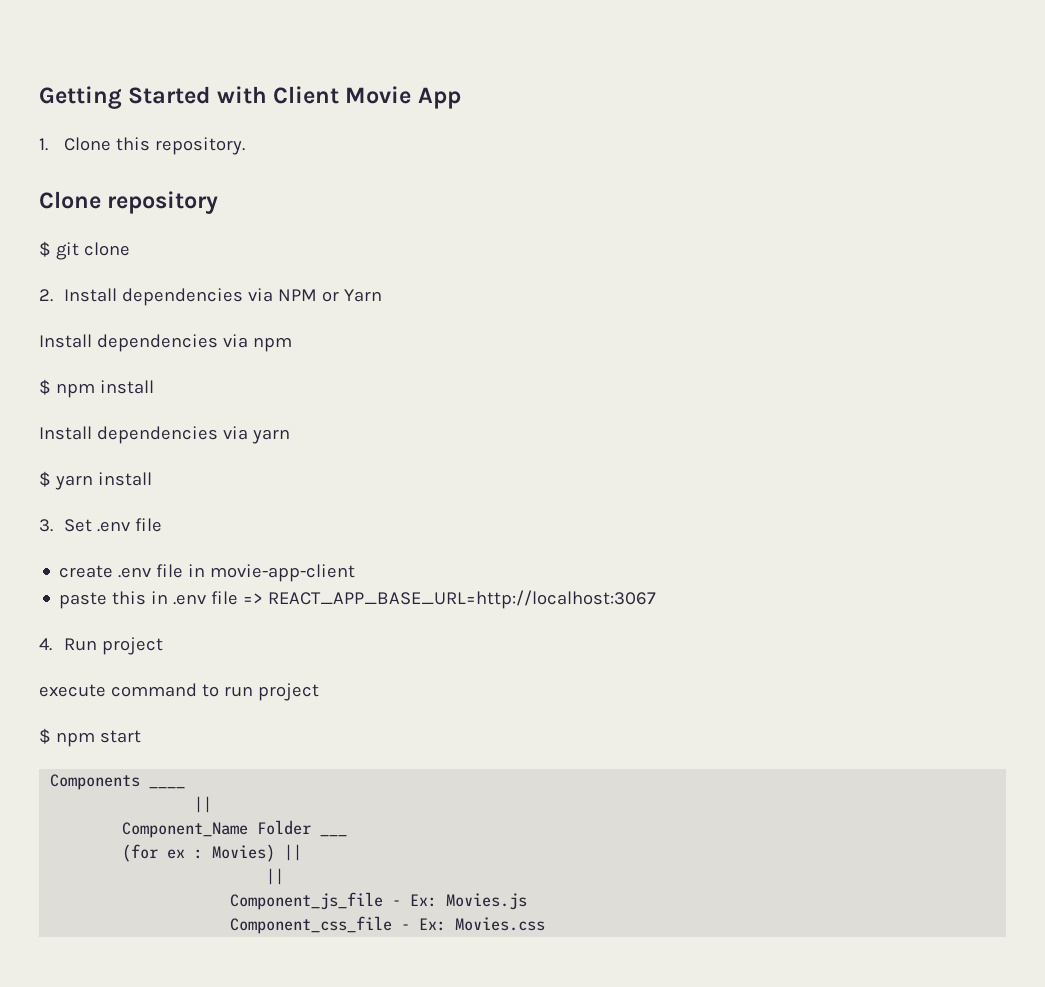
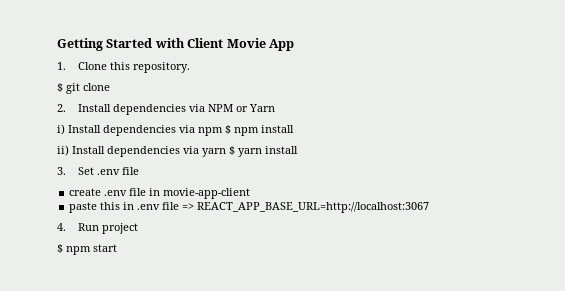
[39,191,219,214] // Clone repository -> (191, 67) none
(382, 295) none -> [57,124,65,135] i)
(292, 344) // -> (223, 131) none
(154, 387) none -> [57,145,69,156] ii)
(290, 436) // -> (226, 152) none
[39,683,319,701] [39,728,141,747] [50,774,186,790] [194,796,213,813] [122,820,348,838] [122,844,303,862] [266,868,285,885] [230,892,528,910] [230,916,546,934] execute command to run project // $ npm start // Components ____ // || // Component_Name Folder ___ // (for ex : Movies) || // || // Component_js_file - Ex: Movies.js // Component_css_file - Ex: Movies.css -> [57,244,117,255] $ npm start

